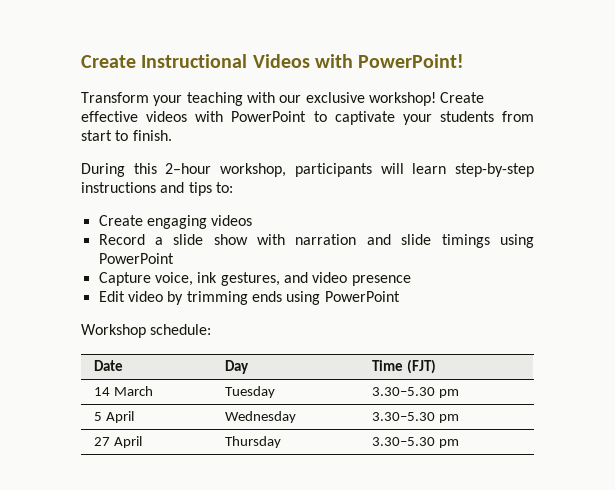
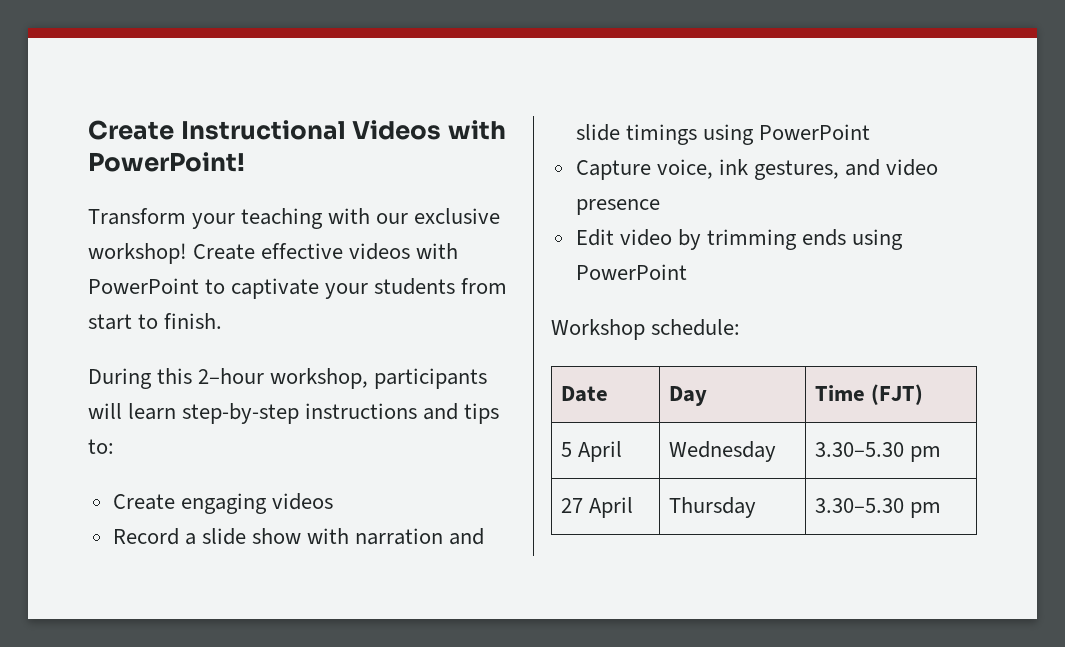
[93,386,153,396] [224,386,275,398] [371,387,459,398] // 14 March | Tuesday | 3.30–5.30 pm -> (923, 394) none

